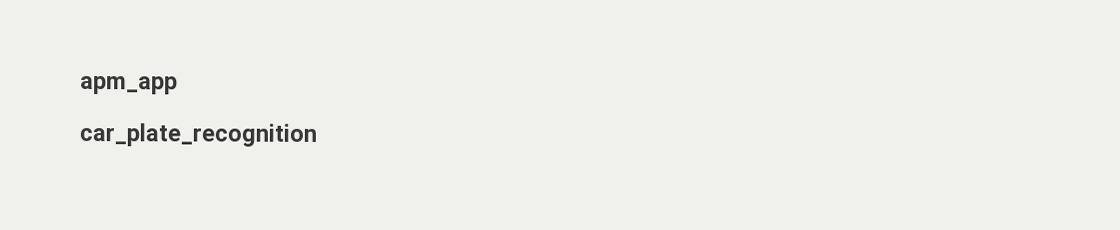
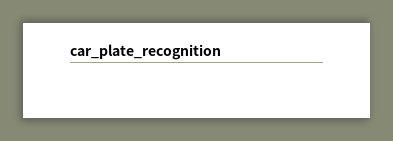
[80,75,178,95] apm_app // -> (70, 52) none

